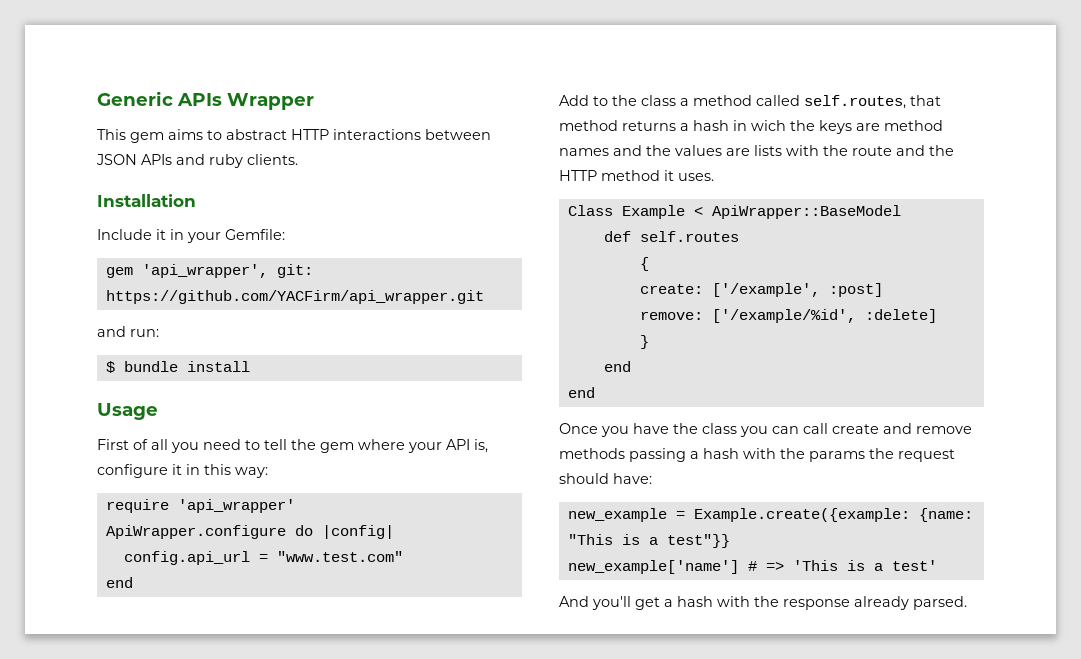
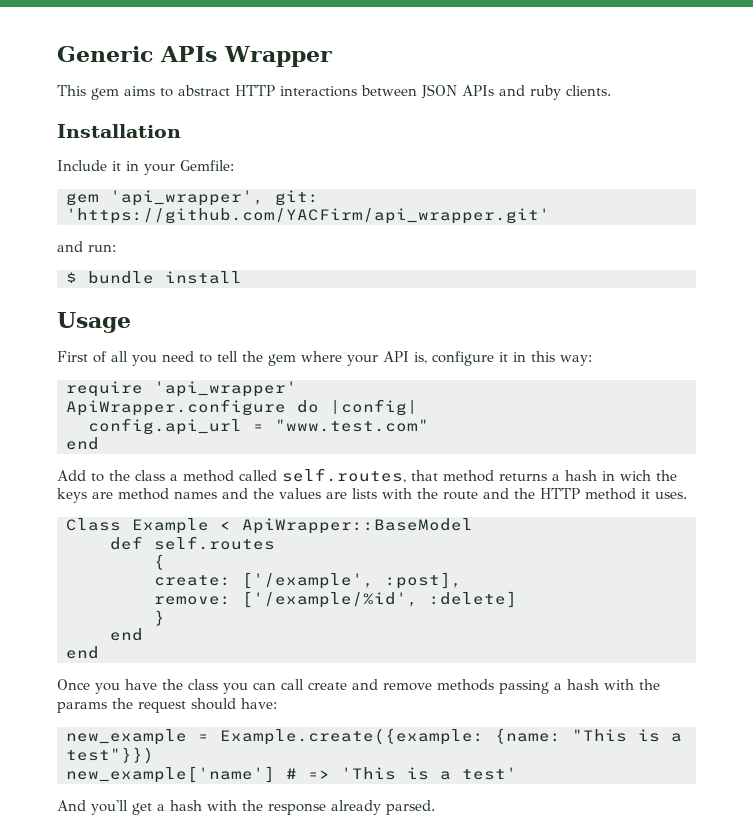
[105,290,484,304] https://github.com/YACFirm/api_wrapper.git -> [66,208,550,224] 'https://github.com/YACFirm/api_wrapper.git'
[828,283,883,297] :post] -> [385,572,462,589] :post],
[666,534,730,548] test"}} -> [66,747,154,764] test"}})

